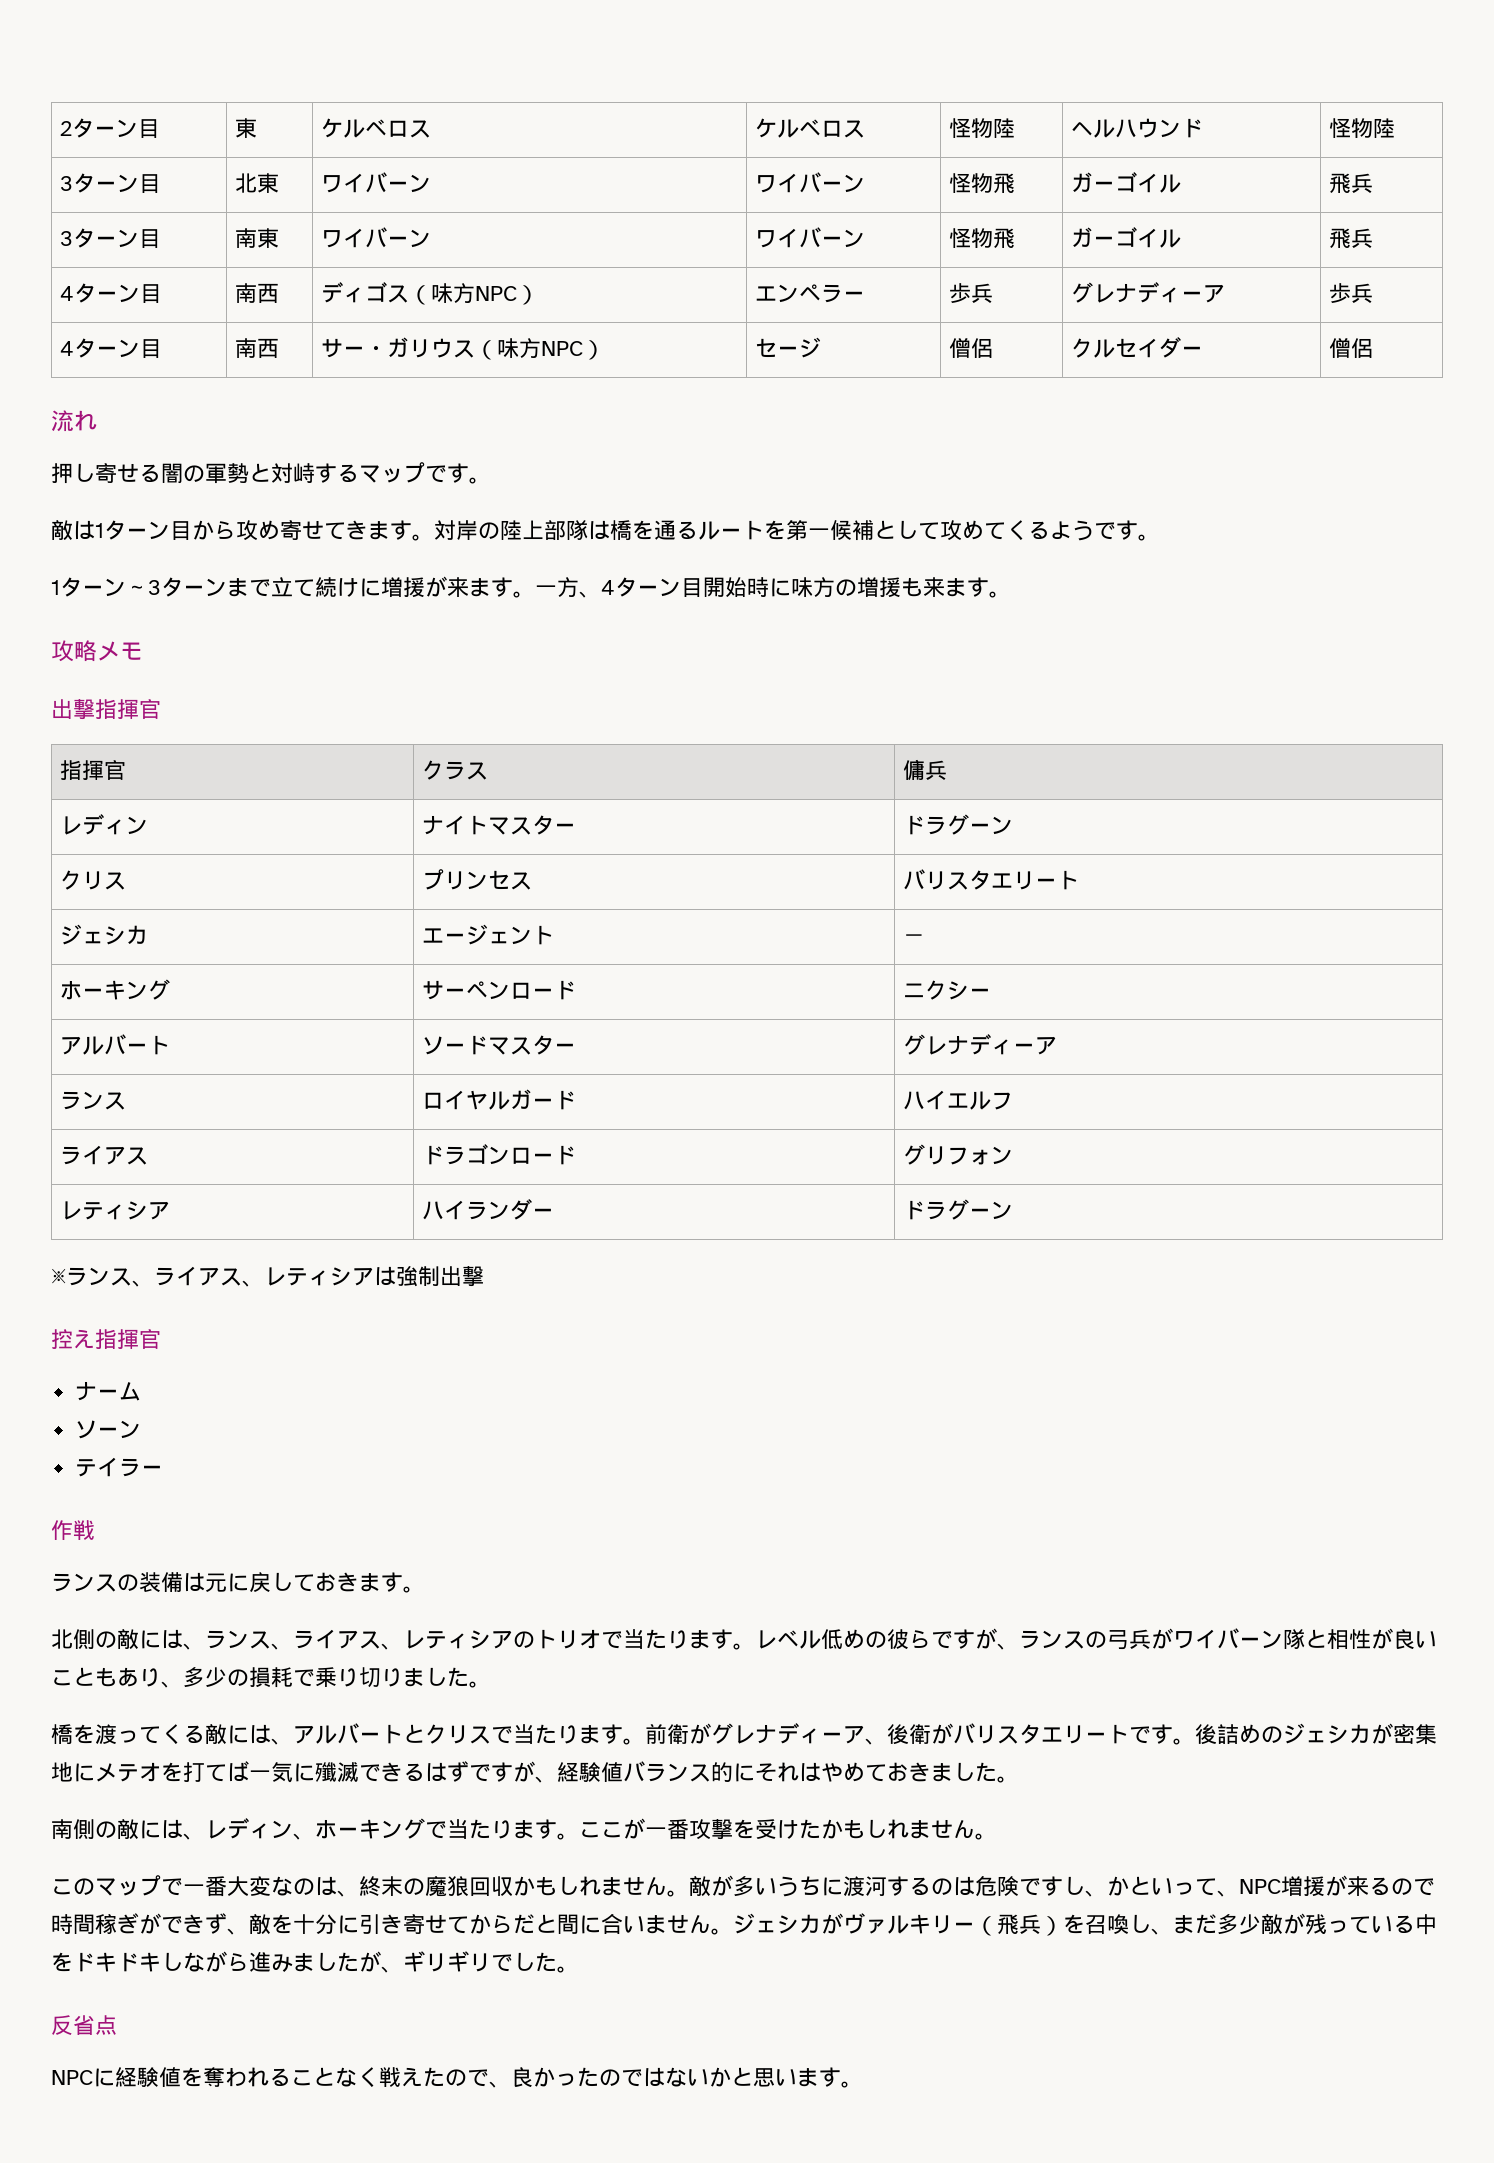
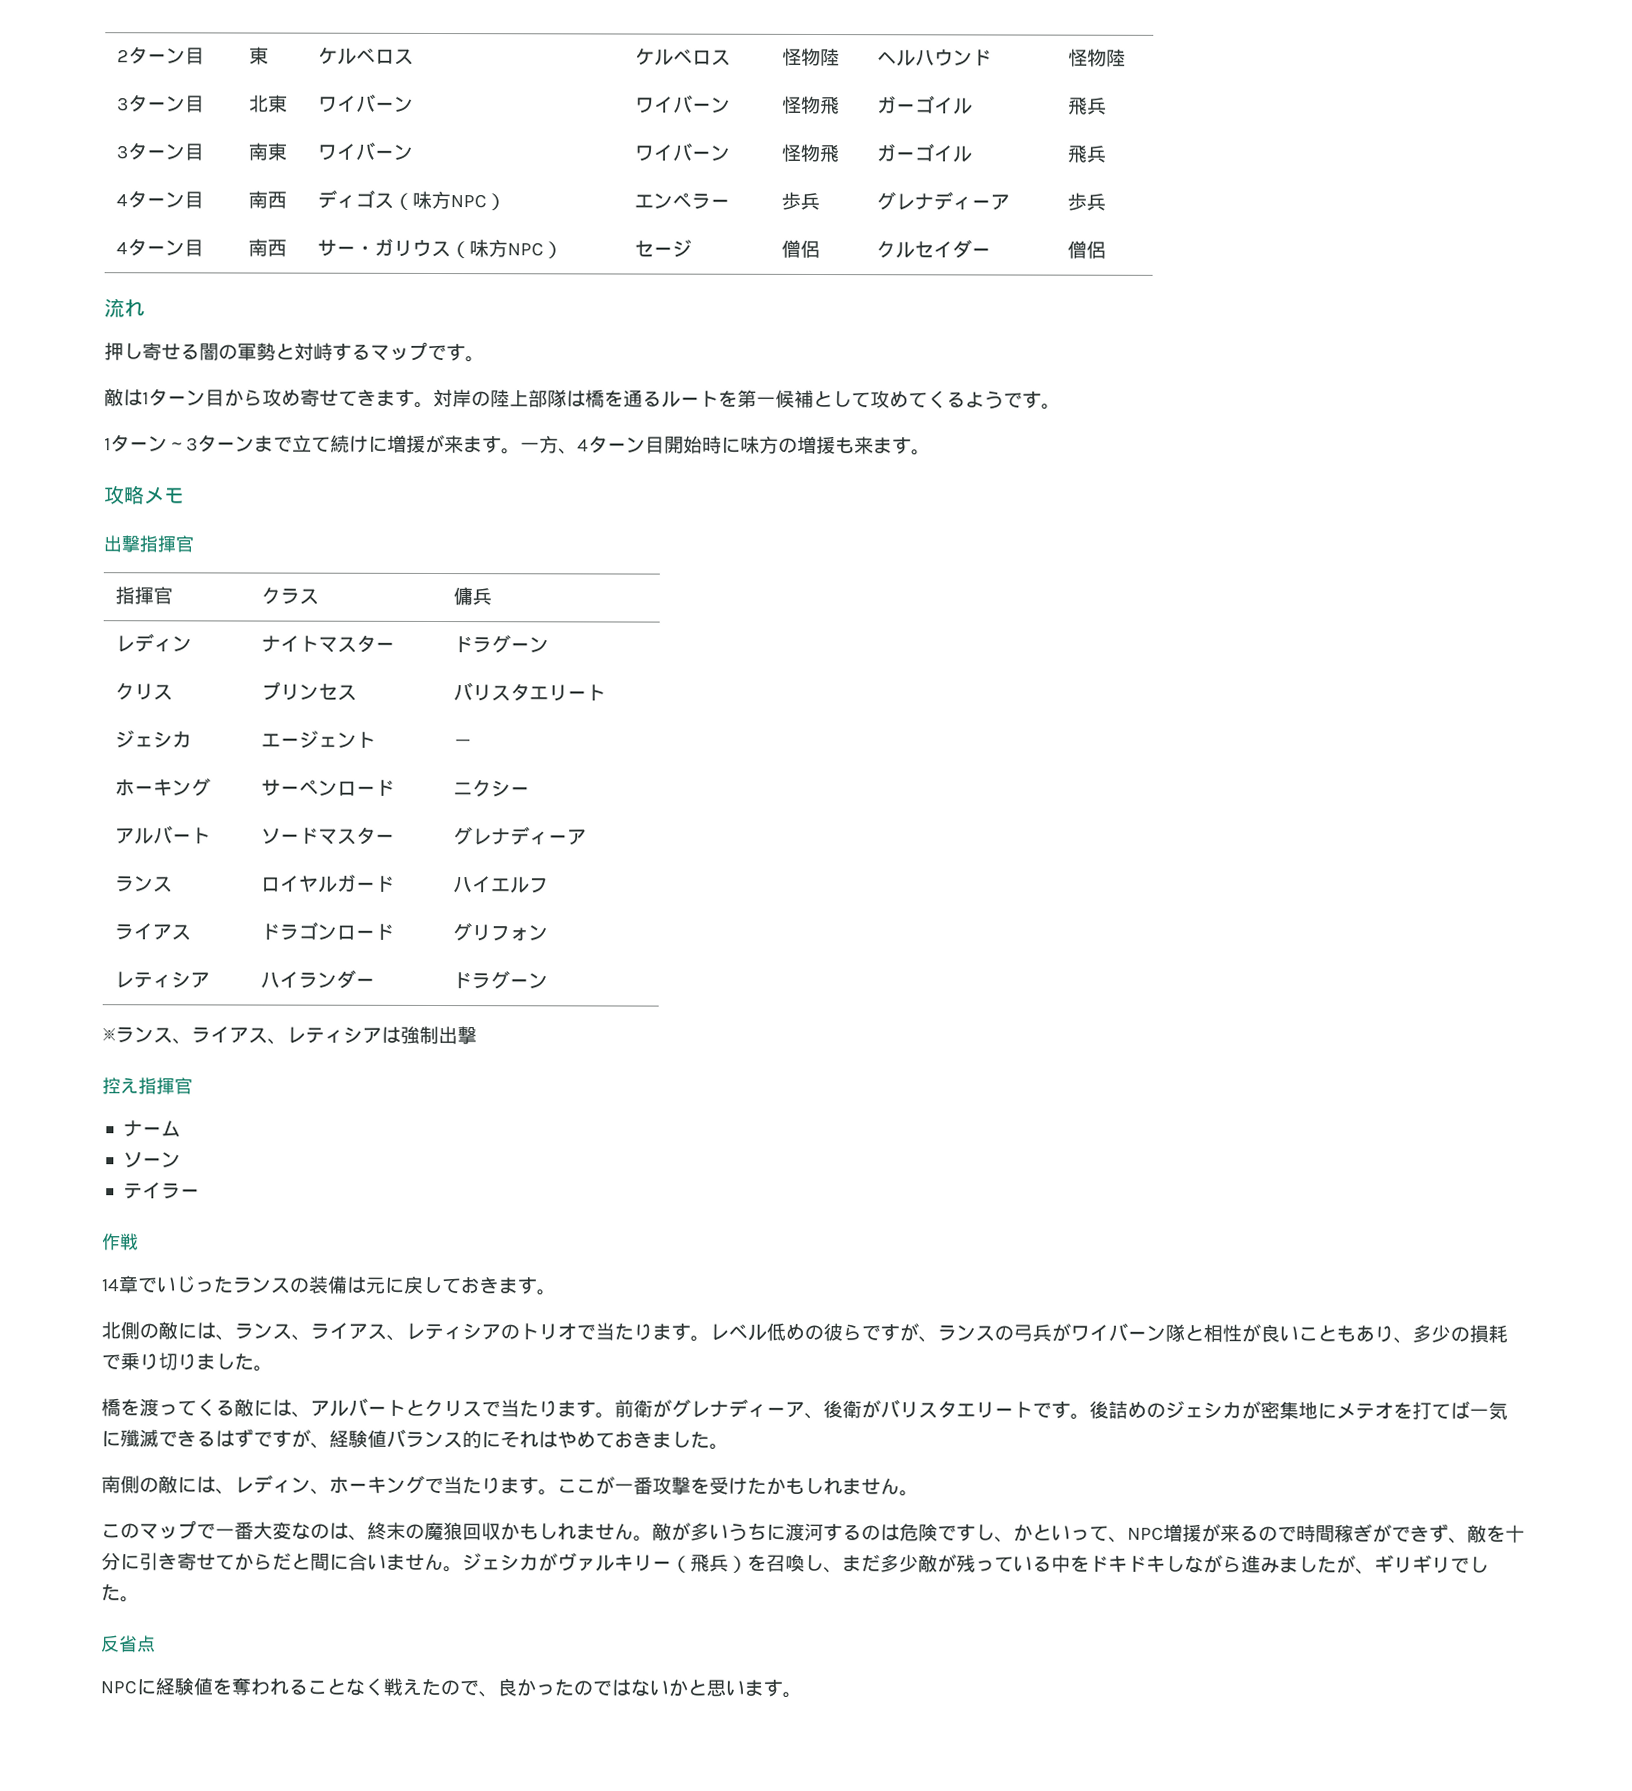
(95, 1530) none -> [101,1275,234,1294] 14章でいじった

